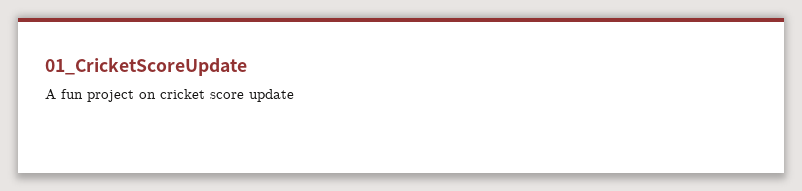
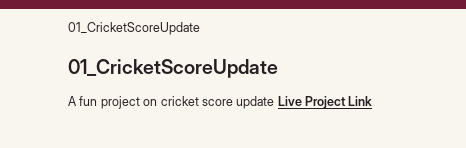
[45,57,247,76] 01_CricketScoreUpdate -> [68,22,200,35] [68,59,278,78] 01_CricketScoreUpdate // 01_CricketScoreUpdate
(294, 95) none -> [277,96,373,109] Live Project Link

